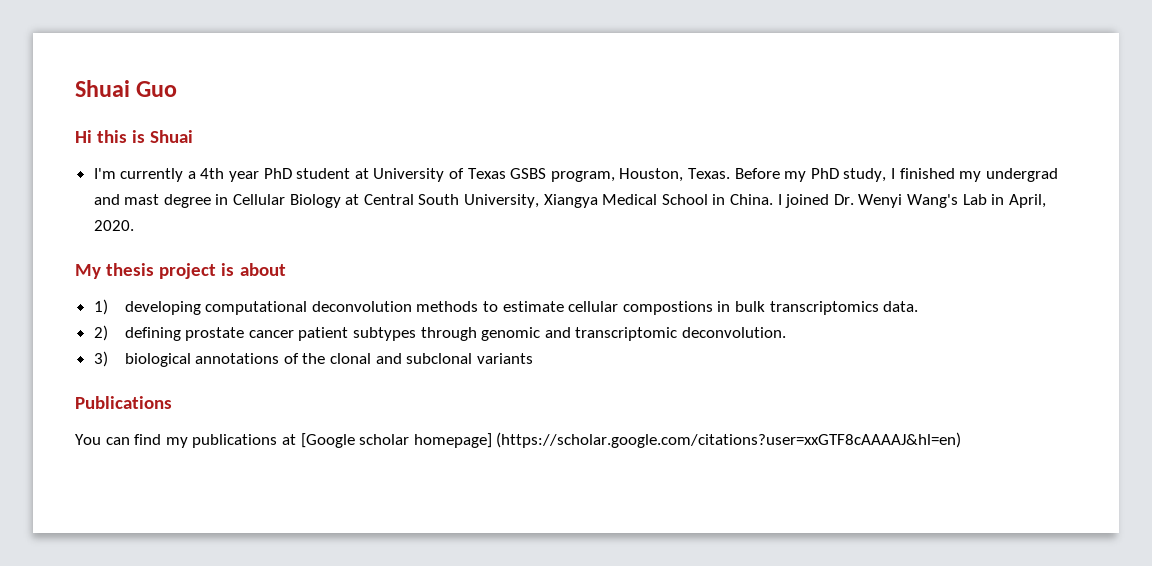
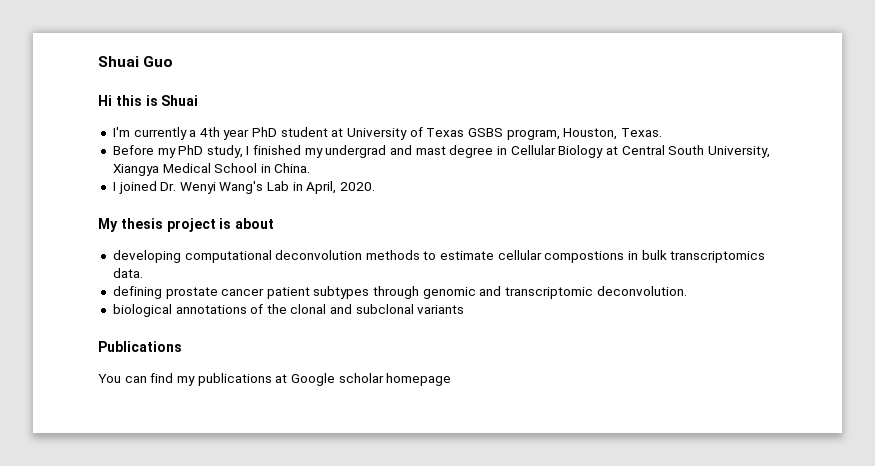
(730, 173) none -> (662, 132) //
(773, 199) none -> (311, 168) //
[93,299,108,315] 1) -> (275, 223) none
[93,325,108,341] 2) -> (143, 273) none
[93,351,108,367] 3) -> (687, 291) none
[300,432,962,448] [Google scholar homepage] (https://scholar.google.com/citations?user=xxGTF8cAAAAJ&hl=en) -> [290,373,452,386] Google scholar homepage

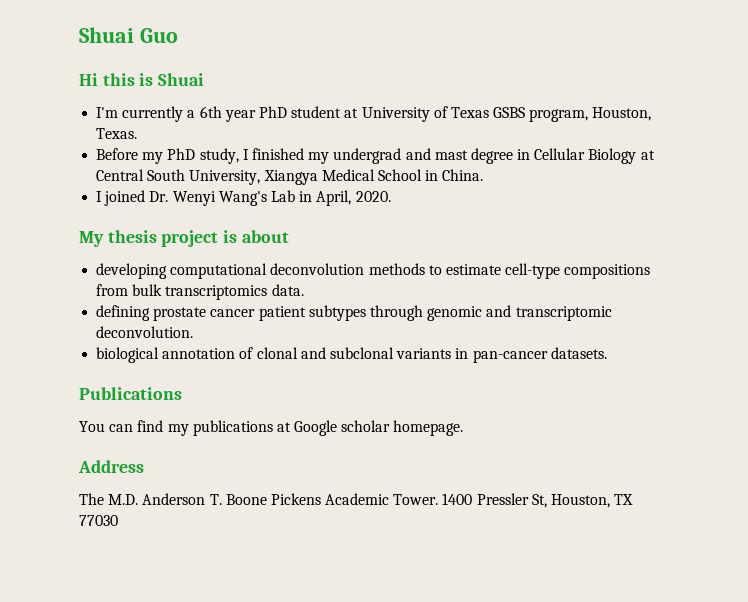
[199,127,220,137] 4th -> [199,106,222,118] 6th
[497,250,639,263] cellular compostions in -> [505,263,651,279] [96,284,129,296] cell-type compositions from
[175,304,287,314] annotations of the -> [162,347,254,359] annotation of
(465, 309) none -> [455,347,607,363] in pan-cancer datasets.
[386,373,452,386] homepage -> [393,420,464,436] [78,460,144,473] [79,493,634,508] [79,515,118,526] homepage. // Address // The M.D. Anderson T. Boone Pickens Academic Tower. 1400 Pressler St, Houston, TX 77030

